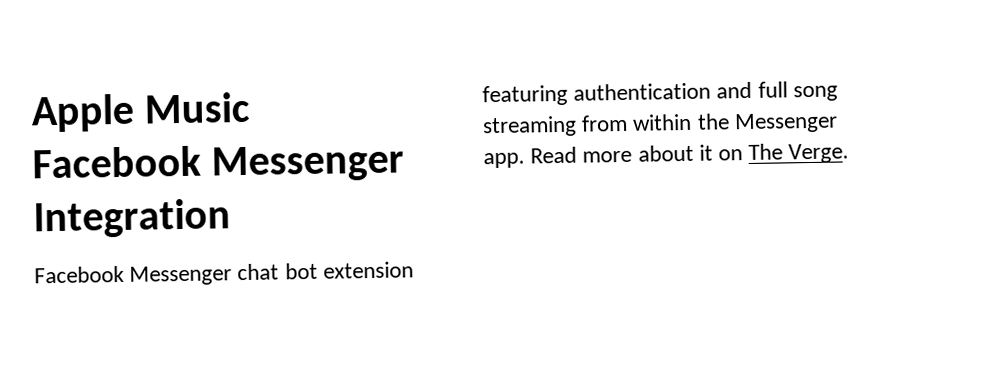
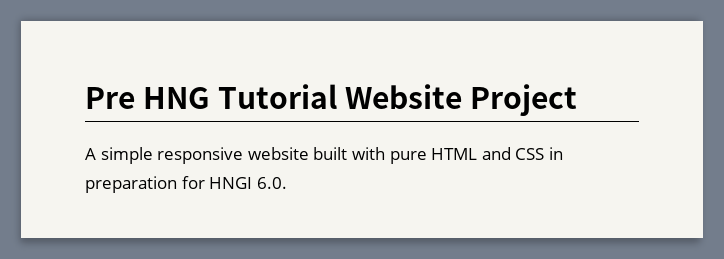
[31,91,251,133] [32,144,405,183] [33,198,231,239] [34,261,414,286] [482,81,838,107] [482,112,838,138] [483,143,850,169] Apple Music Facebook Messenger Integration // Facebook Messenger chat bot extension featuring authentication and full song streaming from within the Messenger app. Read more about it on The Verge. -> [85,84,578,116] [85,147,563,164] [85,176,287,193] Pre HNG Tutorial Website Project // A simple responsive website built with pure HTML and CSS in preparation for HNGI 6.0.

